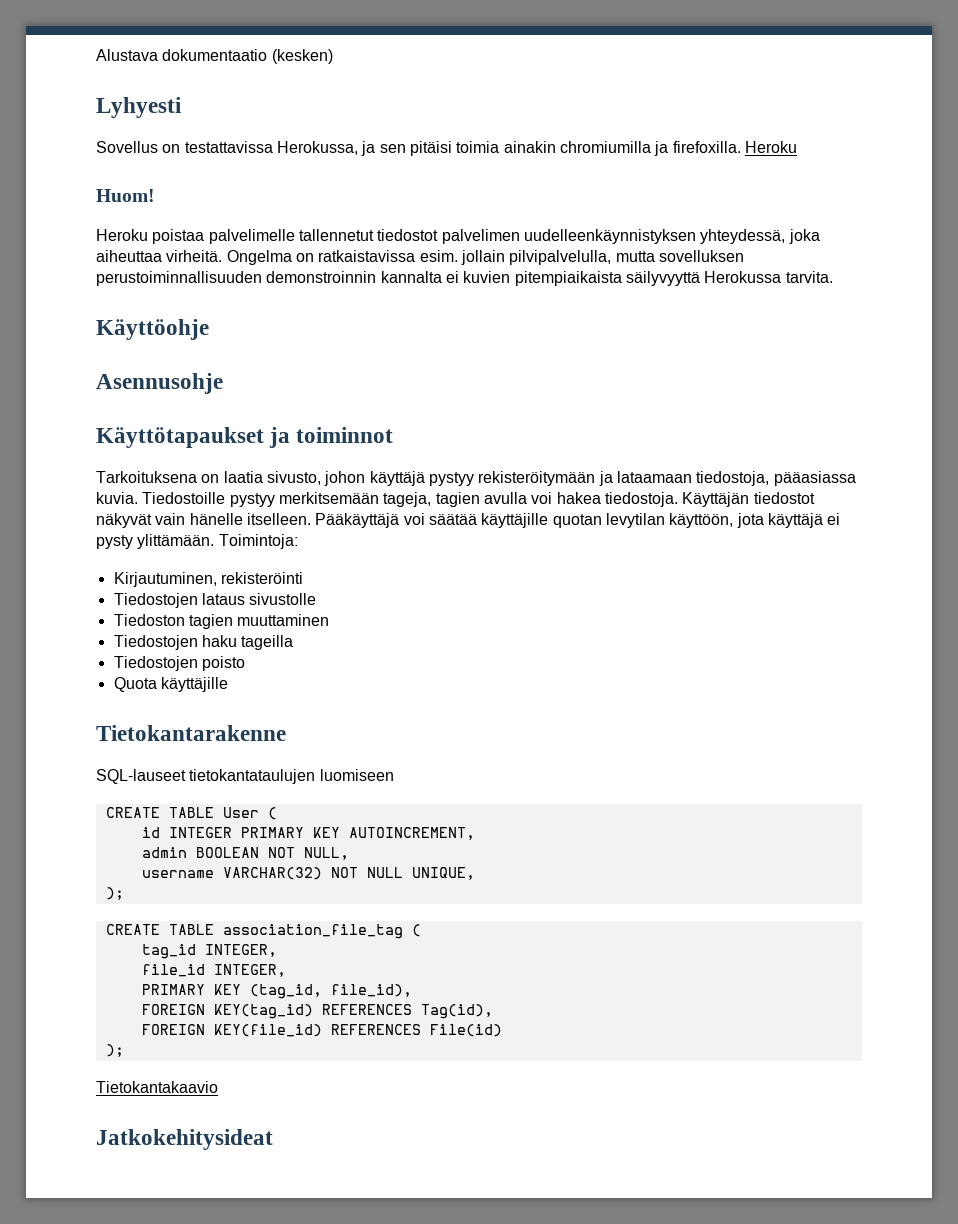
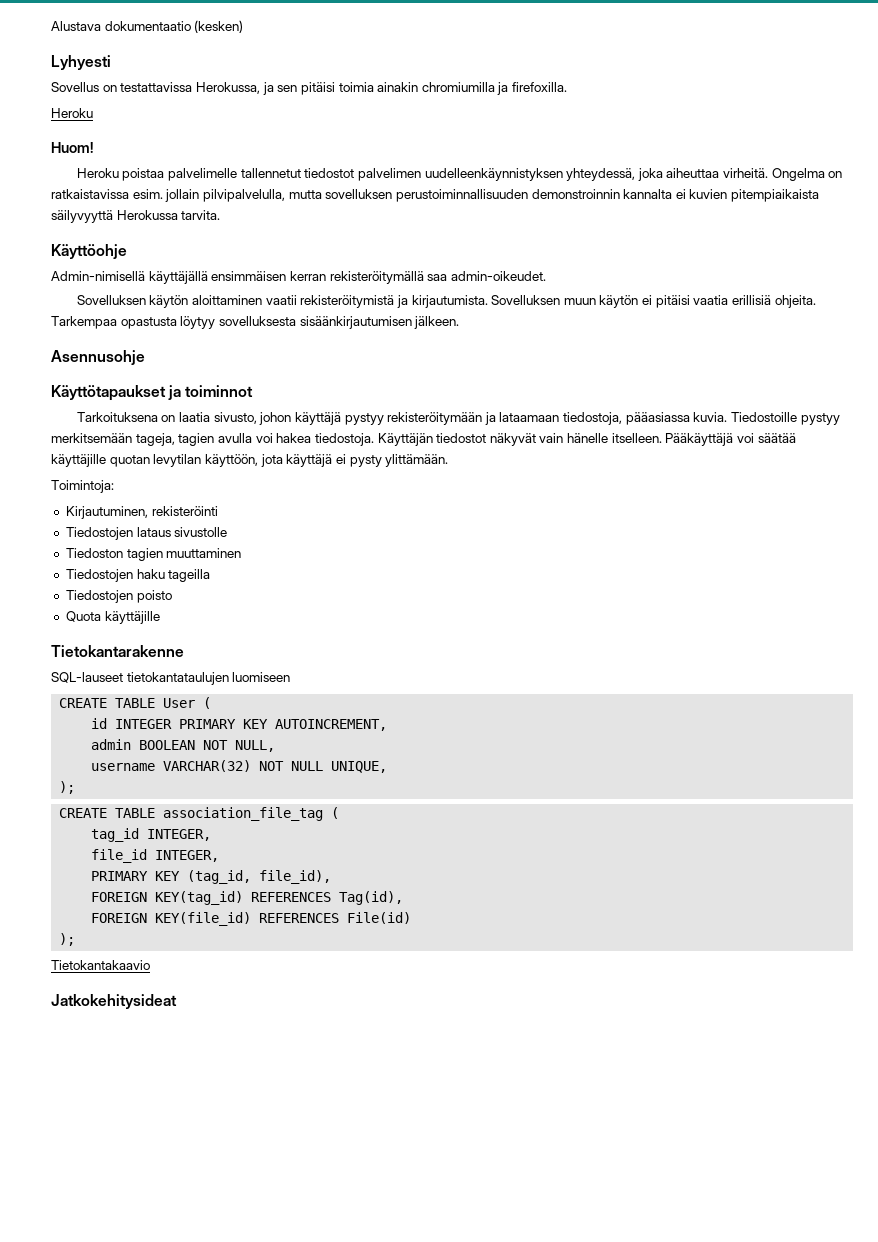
(741, 147) none -> (568, 87) //
(209, 329) none -> [51,271,546,284] [76,295,816,308] [51,316,460,329] // Admin-nimisellä käyttäjällä ensimmäisen kerran rekisteröitymällä saa admin-oikeudet. // Sovelluksen käytön aloittaminen vaatii rekisteröitymistä ja kirjautumista. Sovelluksen muun käytön ei pitäisi vaatia erillisiä ohjeita. Tarkempaa opastusta löytyy sovelluksesta sisäänkirjautumisen jälkeen.
(215, 541) none -> (449, 460) //

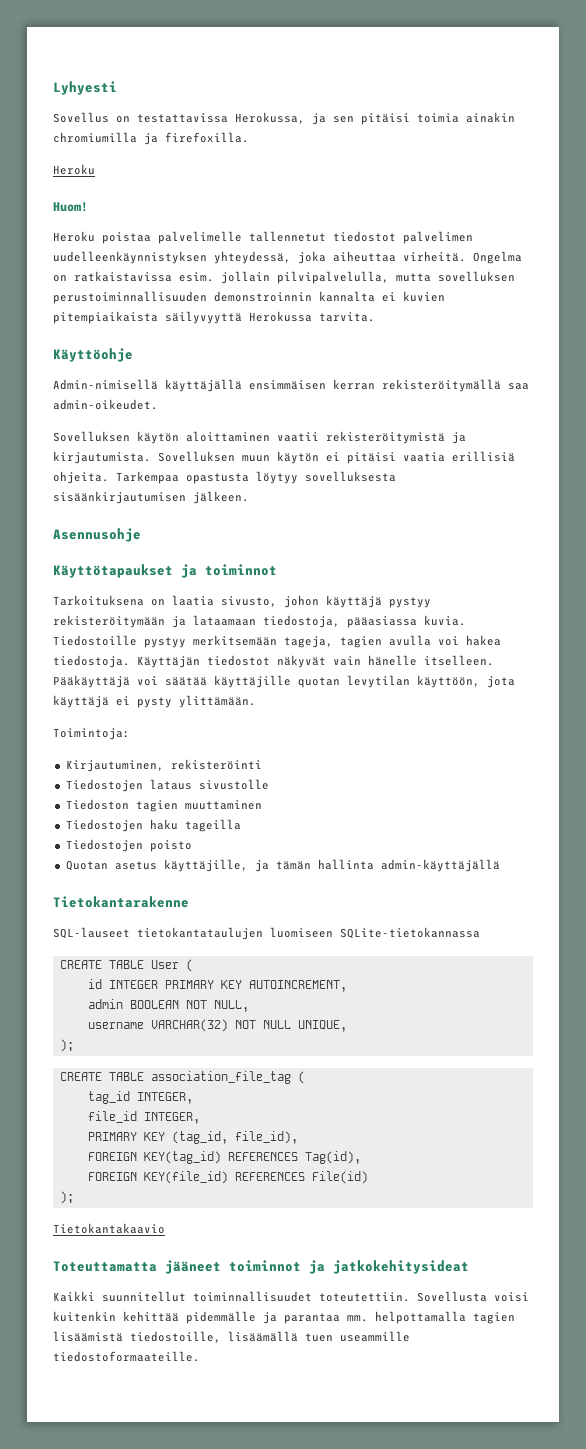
[51,20,244,33] Alustava dokumentaatio (kesken) // -> (53, 88) none
[65,611,160,624] Quota käyttäjille -> [65,859,500,872] Quotan asetus käyttäjille, ja tämän hallinta admin-käyttäjällä
(291, 677) none -> [340,927,480,939] SQLite-tietokannassa
[51,994,177,1009] Jatkokehitysideat -> [53,1260,469,1274] [53,1291,529,1302] [53,1311,515,1324] [53,1331,410,1343] [53,1351,200,1362] Toteuttamatta jääneet toiminnot ja jatkokehitysideat // Kaikki suunnitellut toiminnallisuudet toteutettiin. Sovellusta voisi kuitenkin kehittää pidemmälle ja parantaa mm. helpottamalla tagien lisäämistä tiedostoille, lisäämällä tuen useammille tiedostoformaateille.

